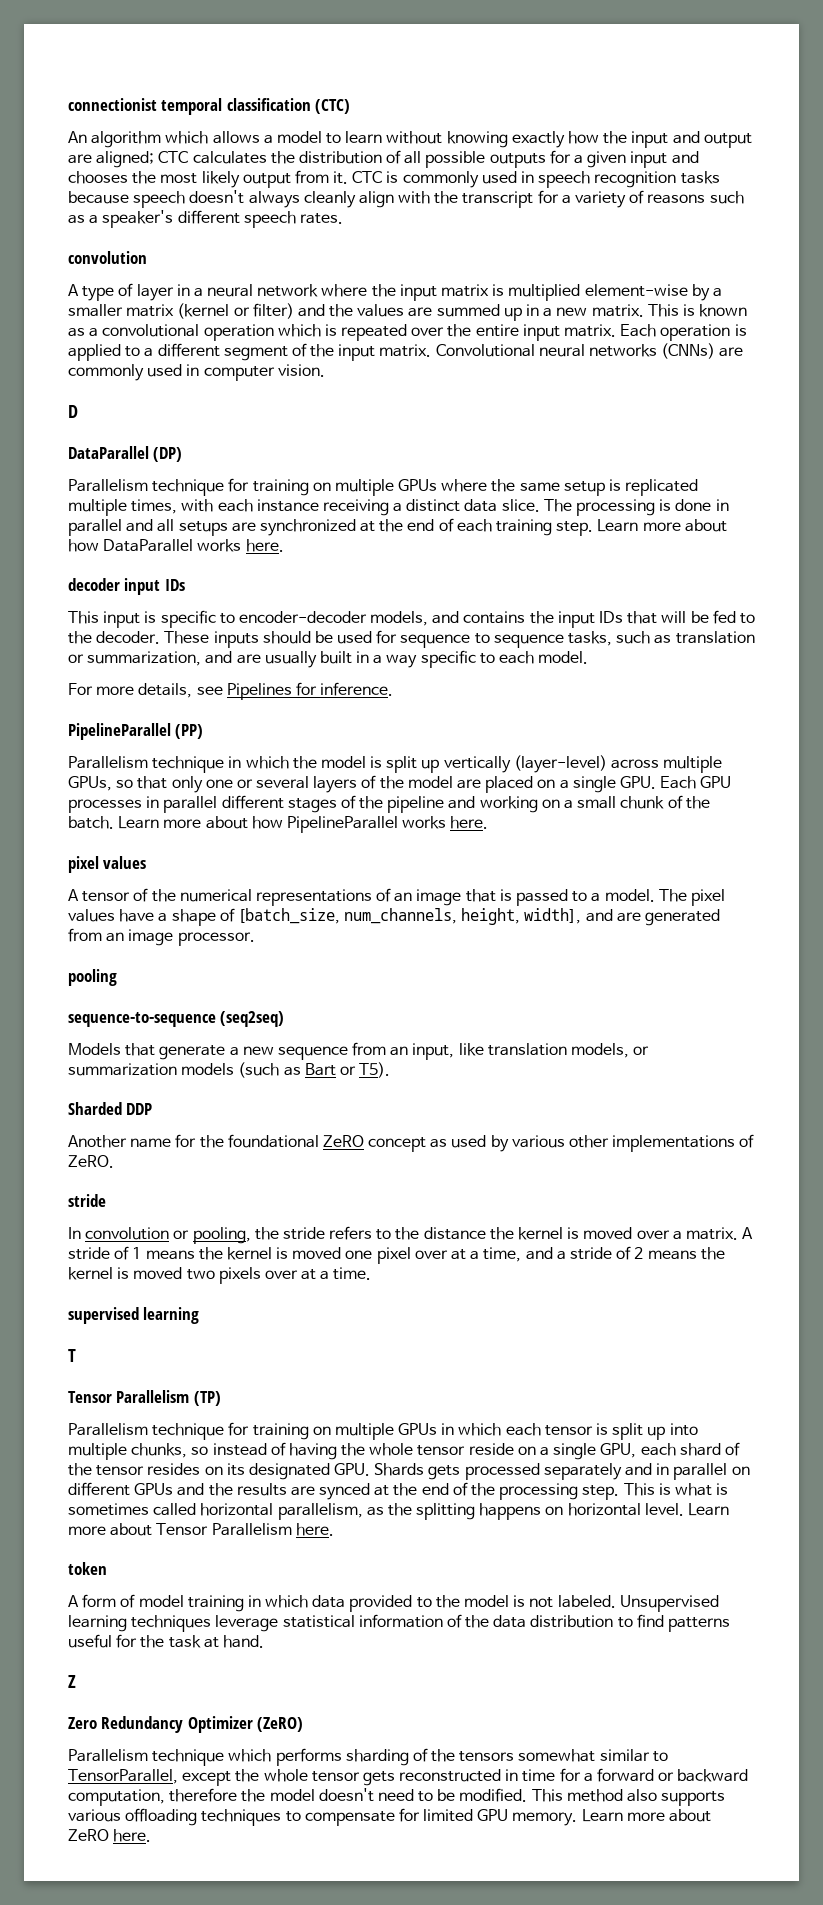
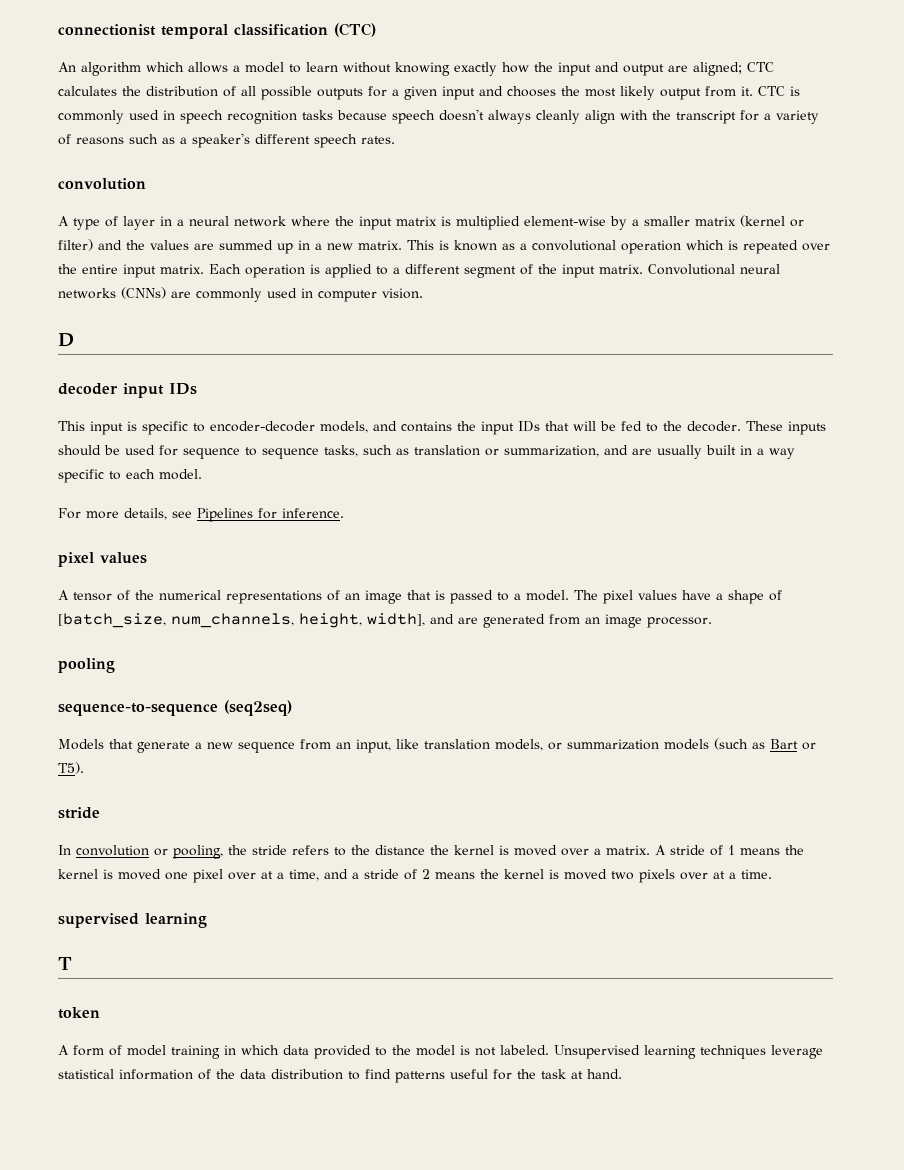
[68,446,183,462] [68,478,699,496] [68,499,729,516] [68,518,727,536] [68,539,284,552] // DataParallel (DP) // Parallelism technique for training on multiple GPUs where the same setup is replicated multiple times, with each instance receiving a distinct data slice. The processing is done in parallel and all setups are synchronized at the end of each training step. Learn more about how DataParallel works here. -> (74, 340) none
[68,723,204,740] [68,755,723,773] [68,775,732,793] [68,795,710,813] [68,816,489,833] // PipelineParallel (PP) // Parallelism technique in which the model is split up vertically (layer-level) across multiple GPUs, so that only one or several layers of the model are placed on a single GPU. Each GPU processes in parallel different stages of the pipeline and working on a small chunk of the batch. Learn more about how PipelineParallel works here. -> (344, 513) none
[68,1102,153,1115] [68,1134,755,1152] [68,1155,114,1168] // Sharded DDP // Another name for the foundational ZeRO concept as used by various other implementations of ZeRO. -> (84, 768) none
[68,1390,221,1406] [68,1422,698,1440] [68,1442,740,1460] [68,1463,750,1480] [68,1482,729,1500] [68,1503,730,1520] [68,1523,334,1536] // Tensor Parallelism (TP) // Parallelism technique for training on multiple GPUs in which each tensor is split up into multiple chunks, so instead of having the whole tensor reside on a single GPU, each shard of the tensor resides on its designated GPU. Shards gets processed separately and in parallel on different GPUs and the results are synced at the end of the processing step. This is what is sometimes called horizontal parallelism, as the splitting happens on horizontal level. Learn more about Tensor Parallelism here. -> (72, 963) none
[68,1675,76,1688] [68,1716,304,1733] [68,1748,668,1766] [68,1768,749,1786] [68,1788,726,1806] [68,1808,712,1826] [68,1829,152,1842] // Z // Zero Redundancy Optimizer (ZeRO) // Parallelism technique which performs sharding of the tensors somewhat similar to TensorParallel, except the whole tensor gets reconstructed in time for a forward or backward computation, therefore the model doesn't need to be modified. This method also supports various offloading techniques to compensate for limited GPU memory. Learn more about ZeRO here. -> (622, 1074) none

